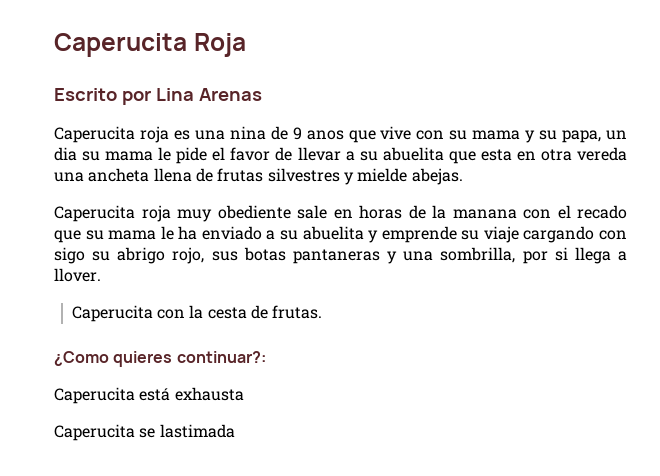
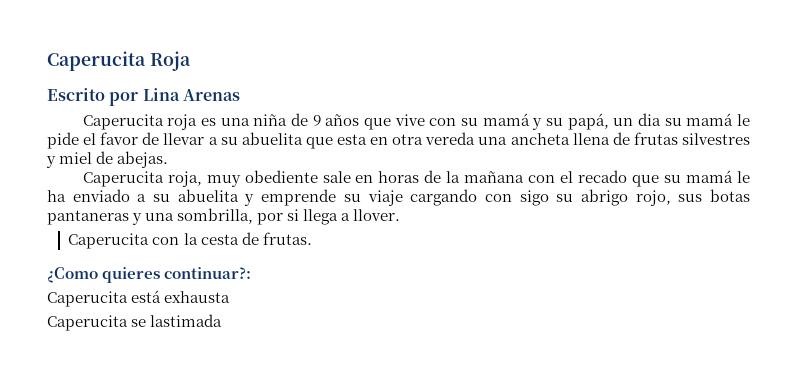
[229,126,266,140] nina -> [253,114,288,126] niña
[306,130,344,140] anos -> [325,114,360,126] años
[472,130,521,140] mama -> [482,113,530,126] mamá
[562,130,602,143] papa, -> [567,113,609,130] papá,
[105,151,154,161] mama -> [686,113,734,126] mamá
[357,168,408,182] mielde -> [59,151,114,164] miel de
[141,205,171,222] roja -> [167,171,202,187] roja,
[452,209,517,219] manana -> [464,171,525,183] mañana
[108,230,157,240] mama -> [686,170,734,183] mamá

